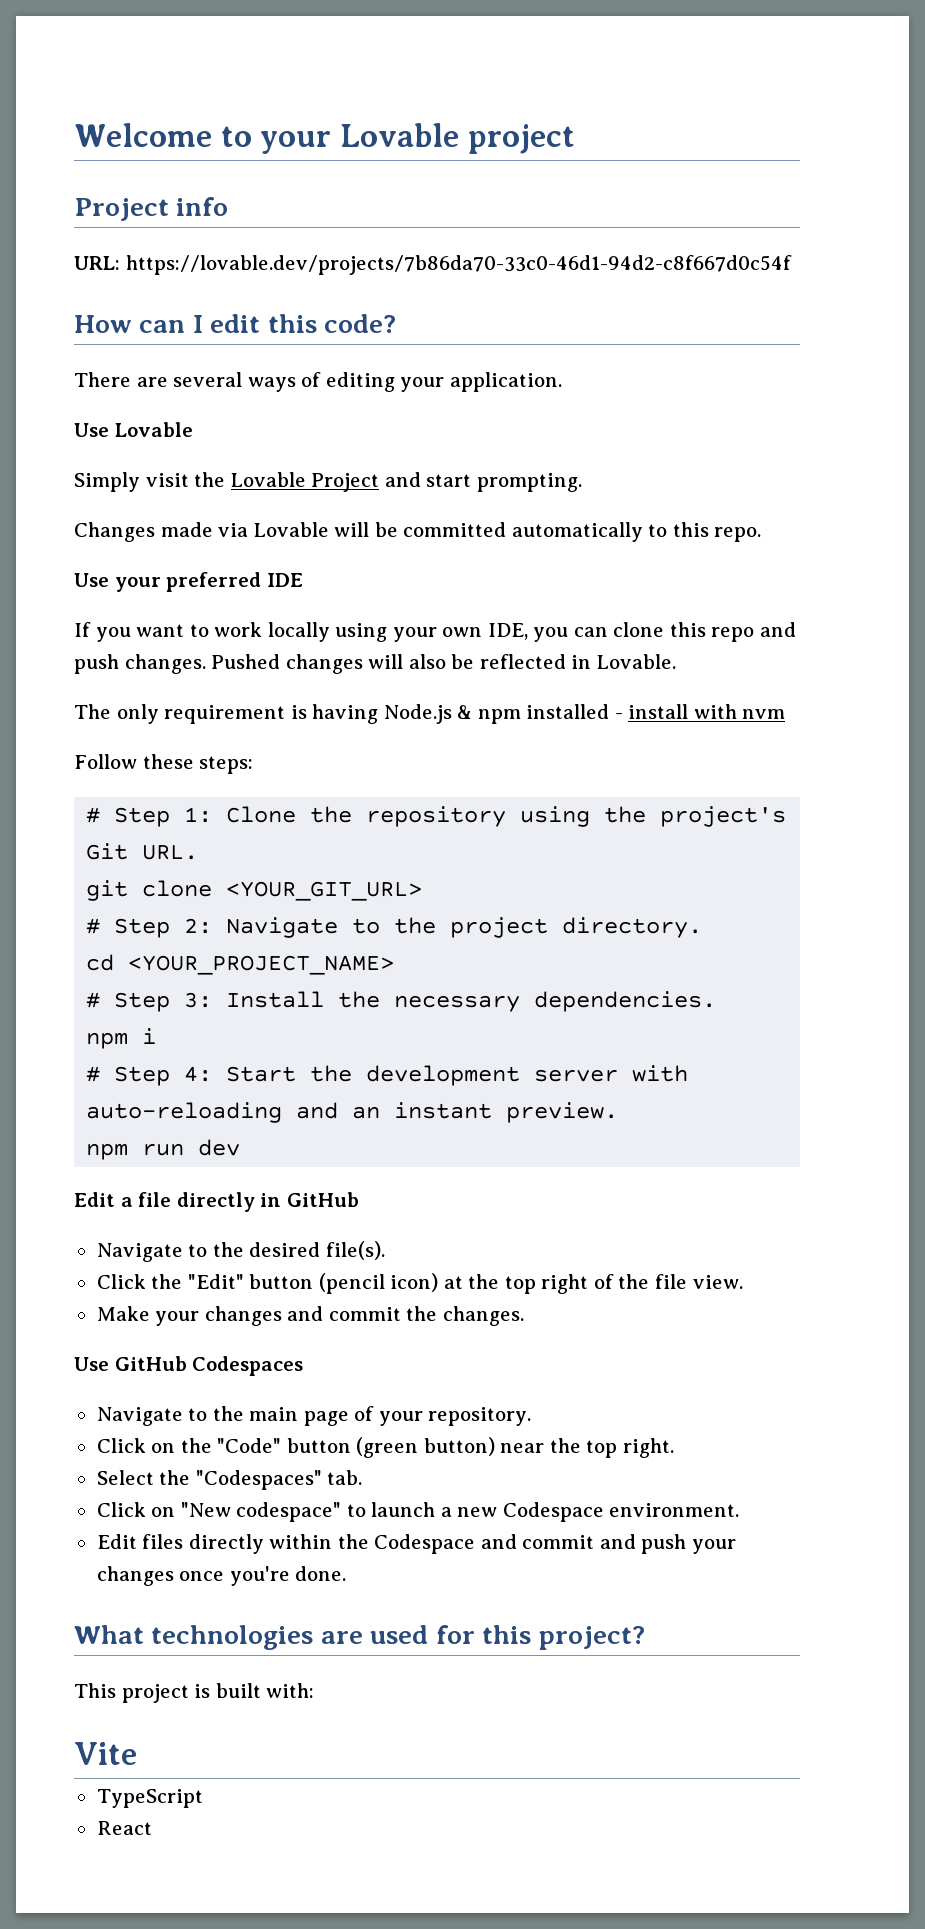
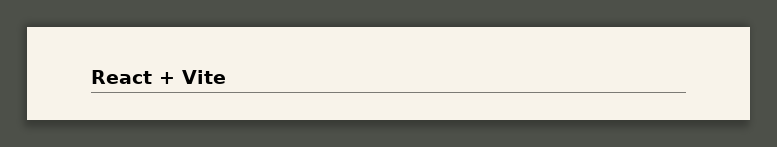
[74,123,575,154] [74,197,229,221] [74,255,792,275] [74,314,397,333] [74,372,562,392] [74,422,193,437] [74,472,582,492] [74,522,762,542] [74,572,303,592] [74,622,797,642] [74,654,676,674] [74,704,786,724] [74,754,254,774] [86,806,787,827] [86,843,199,860] [86,880,423,901] [86,917,703,938] [86,954,395,975] [86,991,717,1012] [86,1028,157,1049] [86,1065,689,1086] [86,1102,619,1123] [86,1139,241,1160] [74,1192,359,1212] [96,1241,385,1262] [96,1273,743,1294] [96,1306,524,1326] [74,1356,304,1376] [96,1406,532,1426] [96,1437,674,1458] [96,1470,363,1490] [96,1502,740,1522] [96,1534,736,1554] [96,1566,347,1586] [74,1625,645,1650] [74,1683,315,1703] Welcome to your Lovable project // Project info // URL: https://lovable.dev/projects/7b86da70-33c0-46d1-94d2-c8f667d0c54f // How can I edit this code? // There are several ways of editing your application. // Use Lovable // Simply visit the Lovable Project and start prompting. // Changes made via Lovable will be committed automatically to this repo. // Use your preferred IDE // If you want to work locally using your own IDE, you can clone this repo and push changes. Pushed changes will also be reflected in Lovable. // The only requirement is having Node.js & npm installed - install with nvm // Follow these steps: // # Step 1: Clone the repository using the project's Git URL. // git clone <YOUR_GIT_URL> // # Step 2: Navigate to the project directory. // cd <YOUR_PROJECT_NAME> // # Step 3: Install the necessary dependencies. // npm i // # Step 4: Start the development server with auto-reloading and an instant preview. // npm run dev // Edit a file directly in GitHub // Navigate to the desired file(s). // Click the "Edit" button (pencil icon) at the top right of the file view. // Make your changes and commit the changes. // Use GitHub Codespaces // Navigate to the main page of your repository. // Click on the "Code" button (green button) near the top right. // Select the "Codespaces" tab. // Click on "New codespace" to launch a new Codespace environment. // Edit files directly within the Codespace and commit and push your changes once you're done. // What technologies are used for this project? // This project is built with: // -> [91,70,175,84] React +
[96,1789,203,1808] [96,1821,152,1835] // TypeScript // React -> (226, 77) none

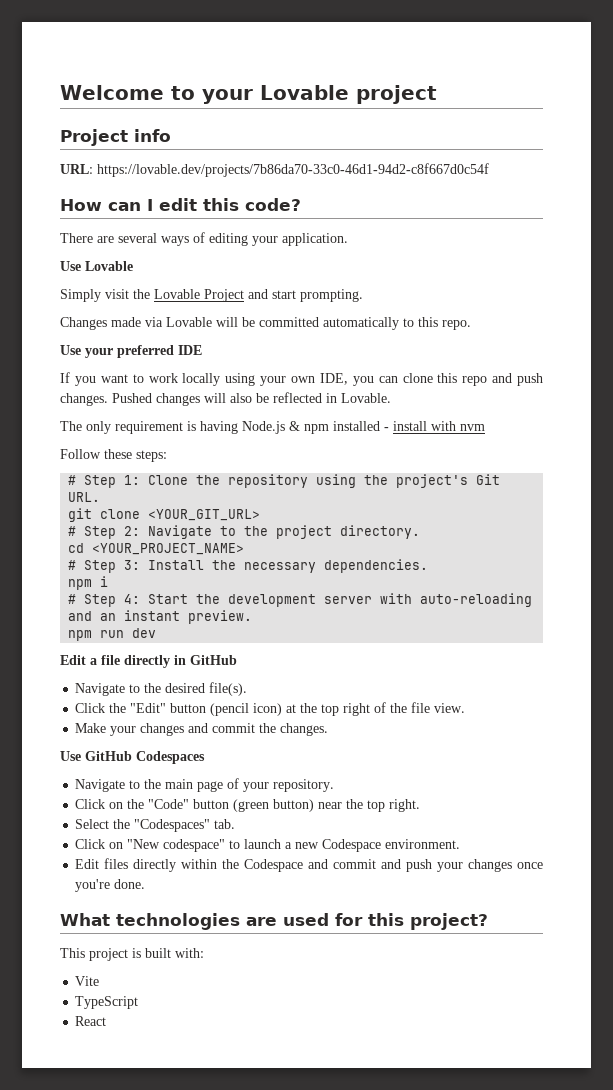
[91,70,226,84] React + Vite -> [60,85,437,104] [60,129,171,146] [60,163,489,177] [60,198,301,211] [60,232,348,246] [60,261,133,271] [60,289,363,302] [60,317,471,330] [60,345,202,358] [60,372,543,386] [60,392,391,406] [60,421,485,434] [60,449,167,462] [68,474,501,488] [68,492,101,502] [68,508,261,522] [68,525,421,539] [68,543,245,555] [68,559,429,573] [68,576,109,590] [68,593,533,607] [68,610,253,624] [68,628,157,641] [60,655,237,668] [75,682,248,696] [75,702,466,716] [75,723,329,736] [60,751,205,764] [75,778,335,792] [75,799,421,812] [75,819,236,832] [75,839,461,852] [75,858,544,872] [75,879,146,892] [60,913,488,930] [60,948,204,961] [75,976,100,986] [75,996,139,1009] [75,1016,107,1026] Welcome to your Lovable project // Project info // URL: https://lovable.dev/projects/7b86da70-33c0-46d1-94d2-c8f667d0c54f // How can I edit this code? // There are several ways of editing your application. // Use Lovable // Simply visit the Lovable Project and start prompting. // Changes made via Lovable will be committed automatically to this repo. // Use your preferred IDE // If you want to work locally using your own IDE, you can clone this repo and push changes. Pushed changes will also be reflected in Lovable. // The only requirement is having Node.js & npm installed - install with nvm // Follow these steps: // # Step 1: Clone the repository using the project's Git URL. // git clone <YOUR_GIT_URL> // # Step 2: Navigate to the project directory. // cd <YOUR_PROJECT_NAME> // # Step 3: Install the necessary dependencies. // npm i // # Step 4: Start the development server with auto-reloading and an instant preview. // npm run dev // Edit a file directly in GitHub // Navigate to the desired file(s). // Click the "Edit" button (pencil icon) at the top right of the file view. // Make your changes and commit the changes. // Use GitHub Codespaces // Navigate to the main page of your repository. // Click on the "Code" button (green button) near the top right. // Select the "Codespaces" tab. // Click on "New codespace" to launch a new Codespace environment. // Edit files directly within the Codespace and commit and push your changes once you're done. // What technologies are used for this project? // This project is built with: // Vite // TypeScript // React

